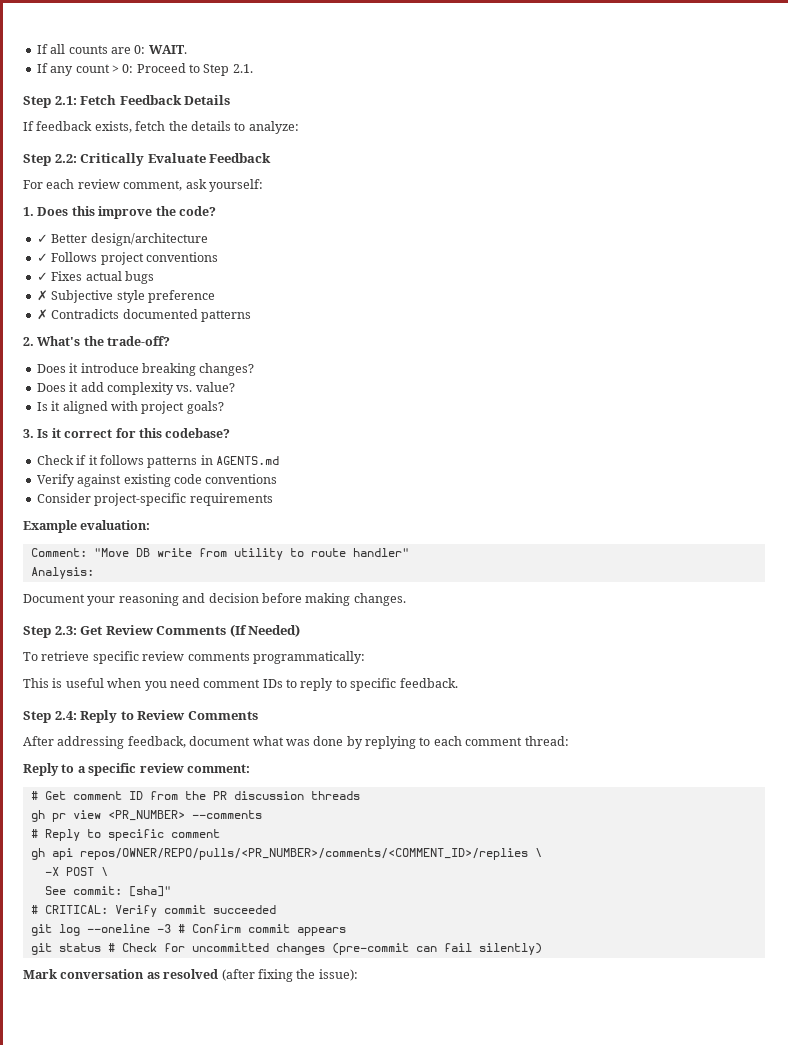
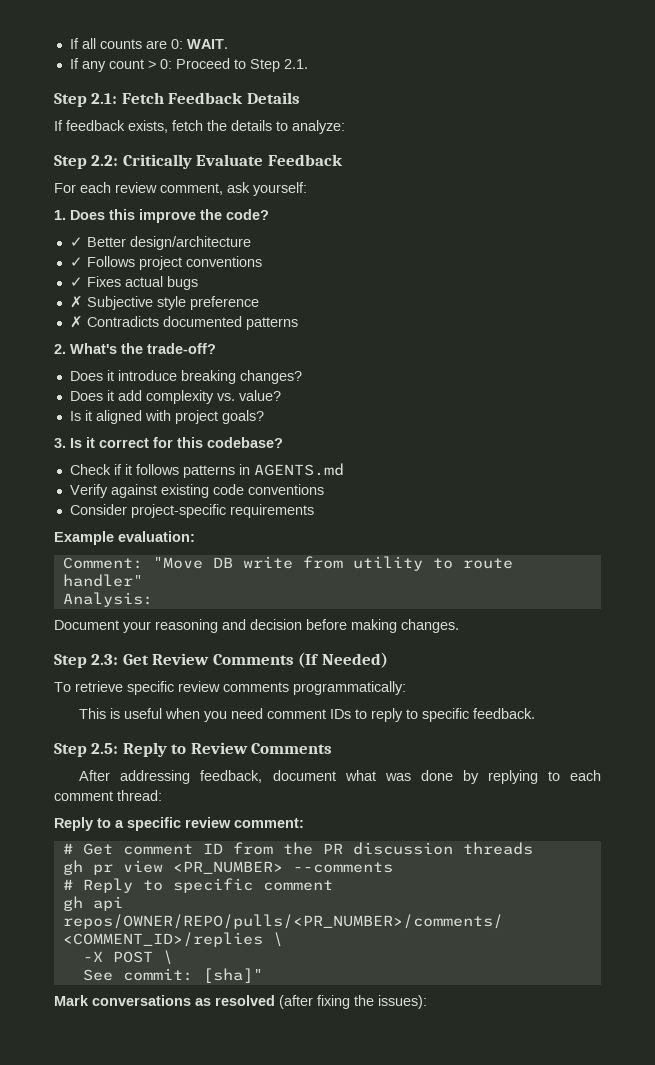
[54,711,77,720] 2.4: -> [91,743,119,754] 2.5:
[30,905,276,917] [30,924,346,936] [30,943,542,955] // # CRITICAL: Verify commit succeeded // git log --oneline -3 # Confirm commit appears // git status # Check for uncommitted changes (pre-commit can fail silently) -> (263, 975) none
[60,969,145,979] conversation -> [92,995,191,1006] conversations
[318,969,358,981] issue): -> [378,995,427,1009] issues):

